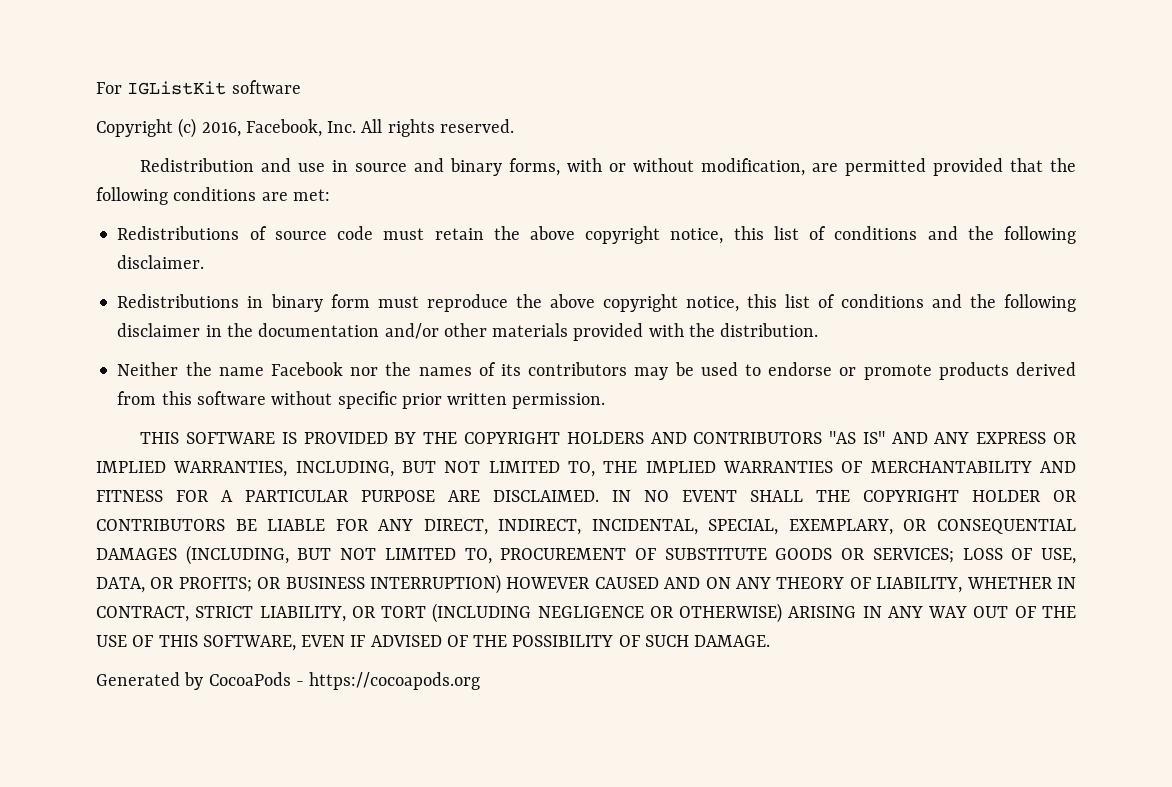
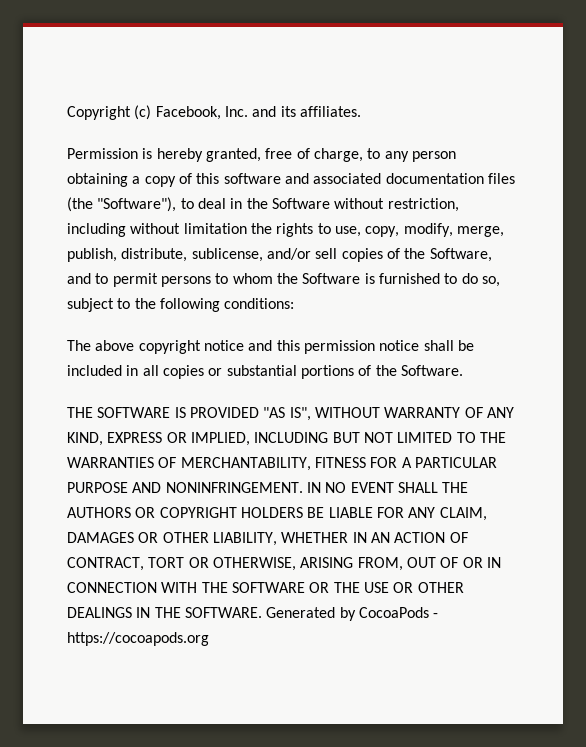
[96,80,301,95] For IGListKit software // -> (67, 113) none
[201,122,241,137] 2016, -> (152, 112) none
[361,119,514,137] [140,158,1077,176] [96,187,330,205] [117,226,1076,244] [117,255,205,269] [117,294,1076,312] [117,323,819,341] [117,362,1076,380] [117,391,606,409] [140,431,1077,444] [96,461,1076,477] All rights reserved. // Redistribution and use in source and binary forms, with or without modification, are permitted provided that the following conditions are met: // Redistributions of source code must retain the above copyright notice, this list of conditions and the following disclaimer. // Redistributions in binary form must reproduce the above copyright notice, this list of conditions and the following disclaimer in the documentation and/or other materials provided with the distribution. // Neither the name Facebook nor the names of its contributors may be used to endorse or promote products derived from this software without specific prior written permission. // THIS SOFTWARE IS PROVIDED BY THE COPYRIGHT HOLDERS AND CONTRIBUTORS "AS IS" AND ANY EXPRESS OR IMPLIED WARRANTIES, INCLUDING, BUT NOT LIMITED TO, THE IMPLIED WARRANTIES OF MERCHANTABILITY AND -> [252,106,361,117] [67,148,456,162] [67,173,515,187] [67,197,459,212] [67,223,504,237] [67,248,492,262] [67,273,500,287] [67,298,295,312] [67,340,474,354] [67,365,463,379] [67,407,514,421] [67,432,506,446] [67,457,311,471] and its affiliates. // Permission is hereby granted, free of charge, to any person obtaining a copy of this software and associated documentation files (the "Software"), to deal in the Software without restriction, including without limitation the rights to use, copy, modify, merge, publish, distribute, sublicense, and/or sell copies of the Software, and to permit persons to whom the Software is furnished to do so, subject to the following conditions: // The above copyright notice and this permission notice shall be included in all copies or substantial portions of the Software. // THE SOFTWARE IS PROVIDED "AS IS", WITHOUT WARRANTY OF ANY KIND, EXPRESS OR IMPLIED, INCLUDING BUT NOT LIMITED TO THE WARRANTIES OF MERCHANTABILITY,
[448,490,599,502] ARE DISCLAIMED. -> [132,482,303,493] AND NONINFRINGEMENT.
[863,490,1077,502] [96,519,1076,535] [96,545,1076,565] [96,574,1076,594] [96,603,1076,623] [96,635,771,651] COPYRIGHT HOLDER OR CONTRIBUTORS BE LIABLE FOR ANY DIRECT, INDIRECT, INCIDENTAL, SPECIAL, EXEMPLARY, OR CONSEQUENTIAL DAMAGES (INCLUDING, BUT NOT LIMITED TO, PROCUREMENT OF SUBSTITUTE GOODS OR SERVICES; LOSS OF USE, DATA, OR PROFITS; OR BUSINESS INTERRUPTION) HOWEVER CAUSED AND ON ANY THEORY OF LIABILITY, WHETHER IN CONTRACT, STRICT LIABILITY, OR TORT (INCLUDING NEGLIGENCE OR OTHERWISE) ARISING IN ANY WAY OUT OF THE USE OF THIS SOFTWARE, EVEN IF ADVISED OF THE POSSIBILITY OF SUCH DAMAGE. // -> [67,507,487,521] [67,532,468,546] [67,557,501,571] [67,582,464,593] [67,607,262,618] AUTHORS OR COPYRIGHT HOLDERS BE LIABLE FOR ANY CLAIM, DAMAGES OR OTHER LIABILITY, WHETHER IN AN ACTION OF CONTRACT, TORT OR OTHERWISE, ARISING FROM, OUT OF OR IN CONNECTION WITH THE SOFTWARE OR THE USE OR OTHER DEALINGS IN THE SOFTWARE.

